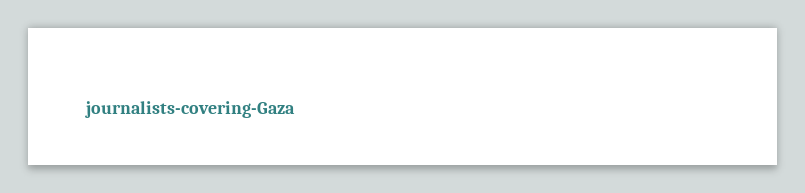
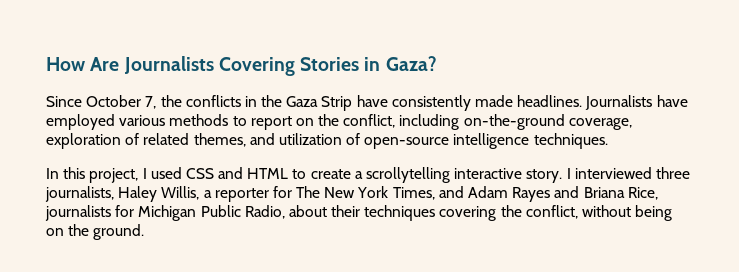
[85,101,295,118] journalists-covering-Gaza -> [46,56,437,76] [46,95,688,111] [46,114,632,130] [46,133,608,149] [46,167,690,183] [45,186,658,202] [45,205,673,221] [46,224,145,240] How Are Journalists Covering Stories in Gaza? // Since October 7, the conflicts in the Gaza Strip have consistently made headlines. Journalists have employed various methods to report on the conflict, including on-the-ground coverage, exploration of related themes, and utilization of open-source intelligence techniques. // In this project, I used CSS and HTML to create a scrollytelling interactive story. I interviewed three journalists, Haley Willis, a reporter for The New York Times, and Adam Rayes and Briana Rice, journalists for Michigan Public Radio, about their techniques covering the conflict, without being on the ground.

